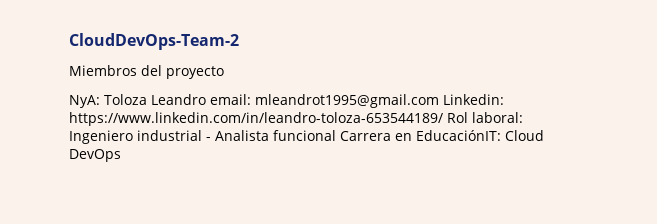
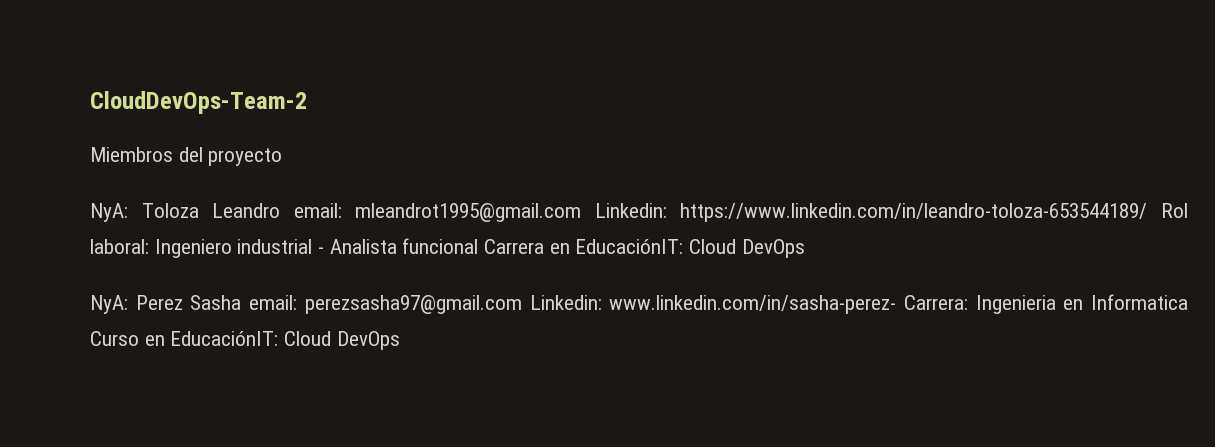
(121, 155) none -> [90,294,1188,314] [90,331,400,350] // NyA: Perez Sasha email: perezsasha97@gmail.com Linkedin: www.linkedin.com/in/sasha-perez- Carrera: Ingenieria en Informatica Curso en EducaciónIT: Cloud DevOps

